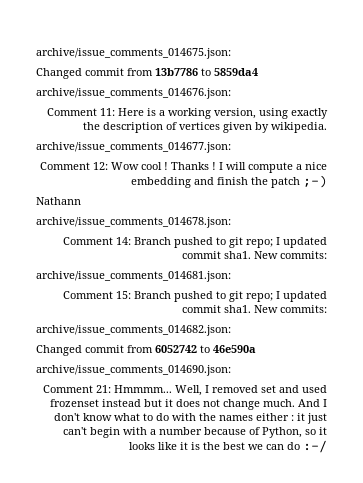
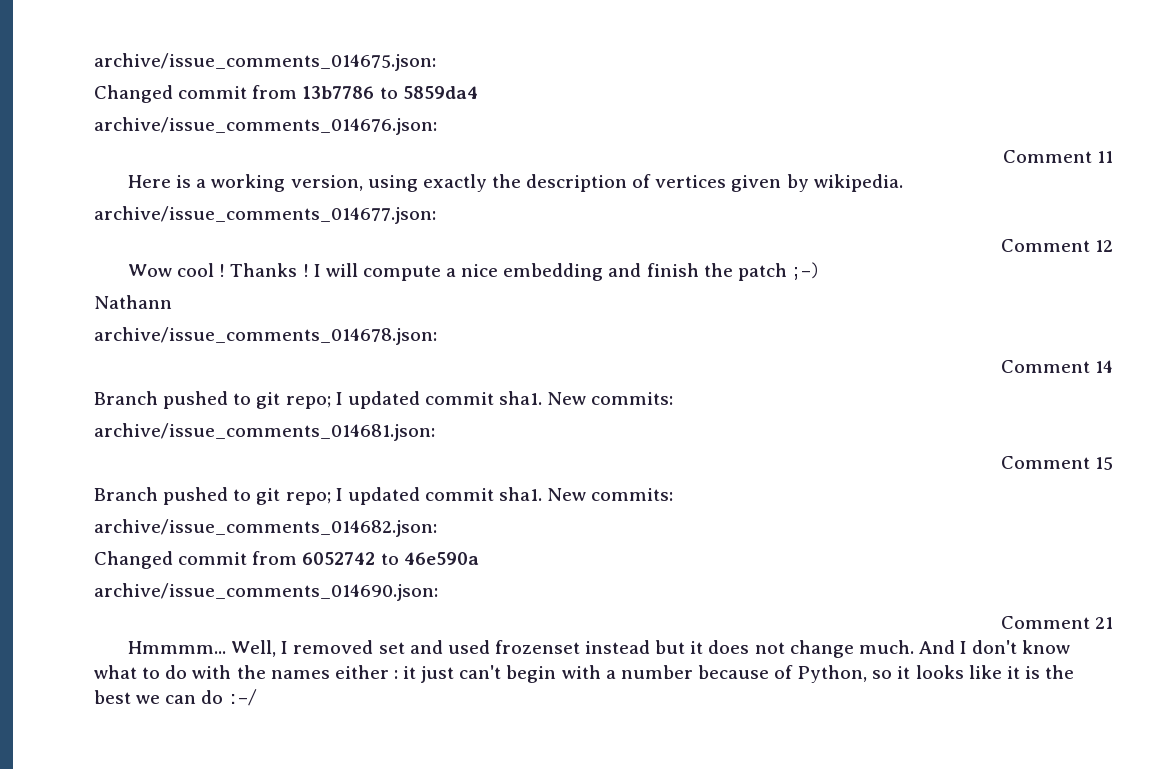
[100,108,115,116] 11: -> [1097,151,1113,163] 11 //
[93,162,108,170] 12: -> [1095,240,1113,252] 12 //
[116,237,131,245] 14: -> [1095,360,1113,373] 14 //
[116,291,131,299] 15: -> [1095,457,1113,470] 15 //
[96,385,111,393] 21: -> [1095,617,1113,629] 21 //

